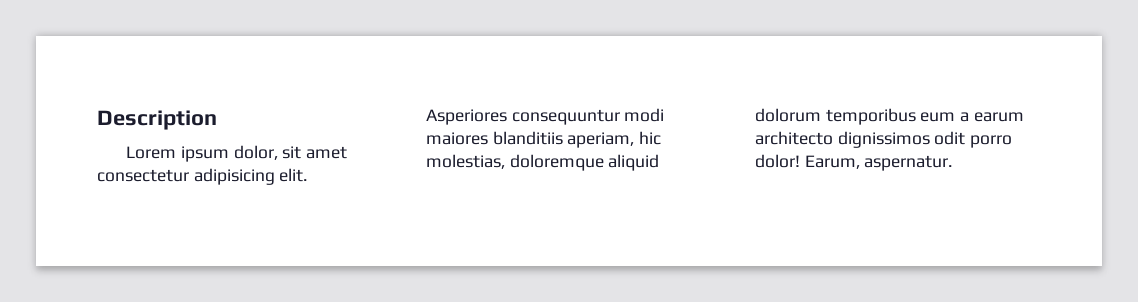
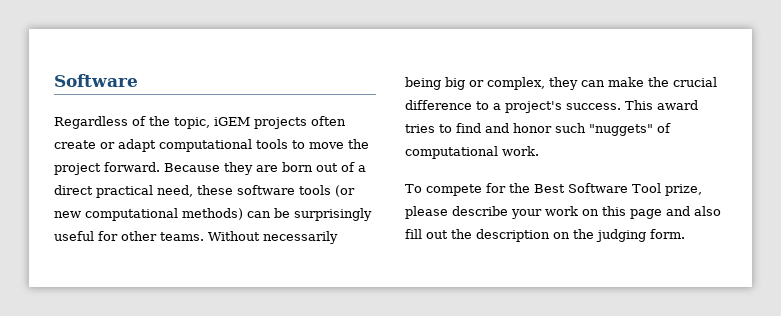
[97,110,217,130] [126,145,347,162] [97,168,308,185] [426,108,665,125] [426,131,662,148] [426,154,660,171] [755,108,1024,125] [755,131,1013,148] [755,154,953,171] Description // Lorem ipsum dolor, sit amet consectetur adipisicing elit. Asperiores consequuntur modi maiores blanditiis aperiam, hic molestias, doloremque aliquid dolorum temporibus eum a earum architecto dignissimos odit porro dolor! Earum, aspernatur. -> [54,74,138,87] [54,116,346,129] [54,139,369,152] [54,162,366,175] [54,185,355,198] [54,208,372,221] [54,231,338,244] [405,77,717,90] [405,100,698,113] [405,123,671,136] [405,146,539,159] [405,183,702,196] [405,206,721,219] [405,229,685,242] Software // Regardless of the topic, iGEM projects often create or adapt computational tools to move the project forward. Because they are born out of a direct practical need, these software tools (or new computational methods) can be surprisingly useful for other teams. Without necessarily being big or complex, they can make the crucial difference to a project's success. This award tries to find and honor such "nuggets" of computational work. // To compete for the Best Software Tool prize, please describe your work on this page and also fill out the description on the judging form.

